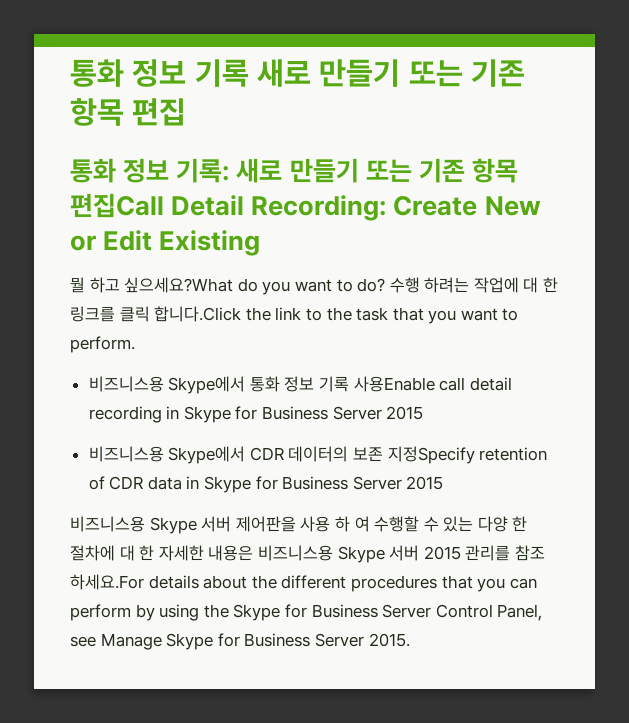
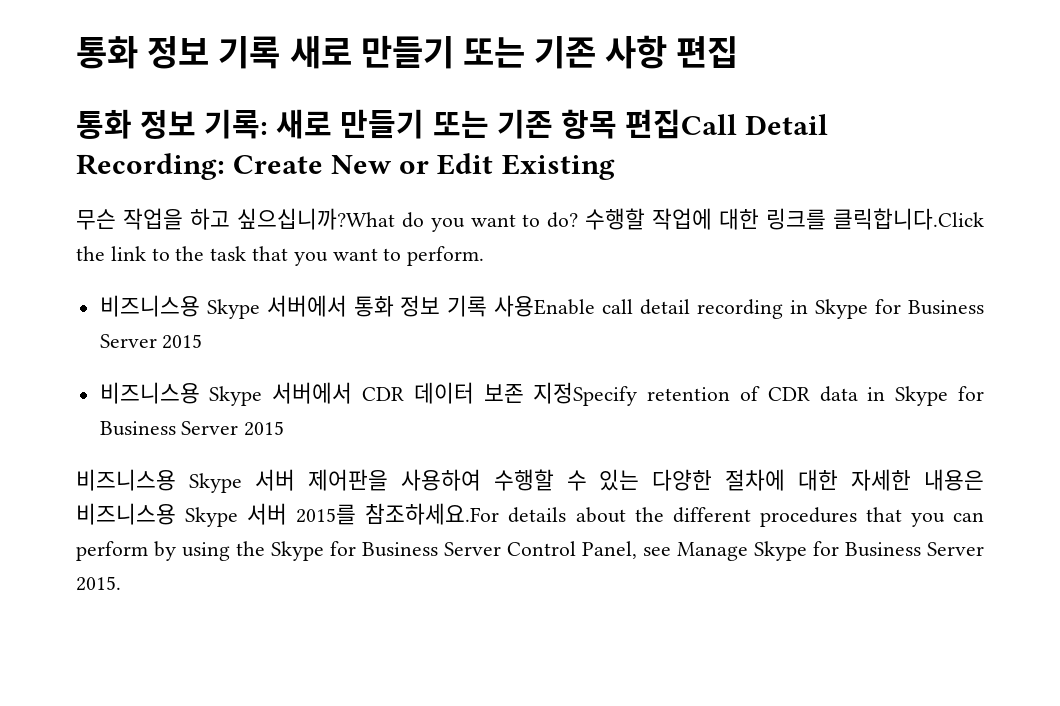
[70,98,124,126] 항목 -> [605,35,668,69] 사항
[70,277,234,293] 뭘 하고 싶으세요?What -> [76,208,395,230] 무슨 작업을 하고 싶으십니까?What
[389,277,559,293] [70,306,242,322] 수행 하려는 작업에 대 한 링크를 클릭 합니다.Click -> [585,208,984,230] 수행할 작업에 대한 링크를 클릭합니다.Click
[168,376,246,394] Skype에서 -> [206,295,347,319] Skype 서버에서
[168,446,349,464] Skype에서 CDR 데이터의 -> [209,382,474,406] Skype 서버에서 CDR 데이터
[300,516,528,532] [70,545,155,561] 사용 하 여 수행할 수 있는 다양 한 절차에 대 한 -> [400,469,839,491] 사용하여 수행할 수 있는 다양한 절차에 대한
[423,545,545,561] [70,574,144,590] 2015 관리를 참조 하세요.For -> [296,503,500,525] 2015를 참조하세요.For

